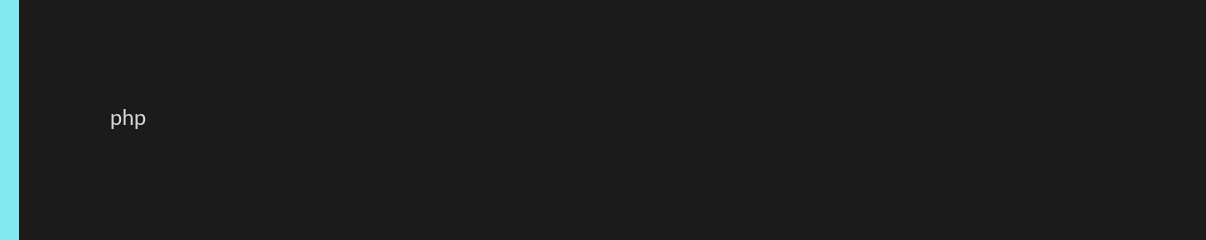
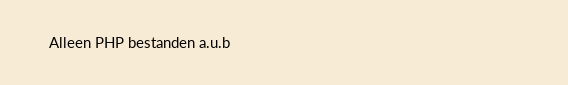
[110,109,146,129] php -> [49,37,230,48] Alleen PHP bestanden a.u.b

